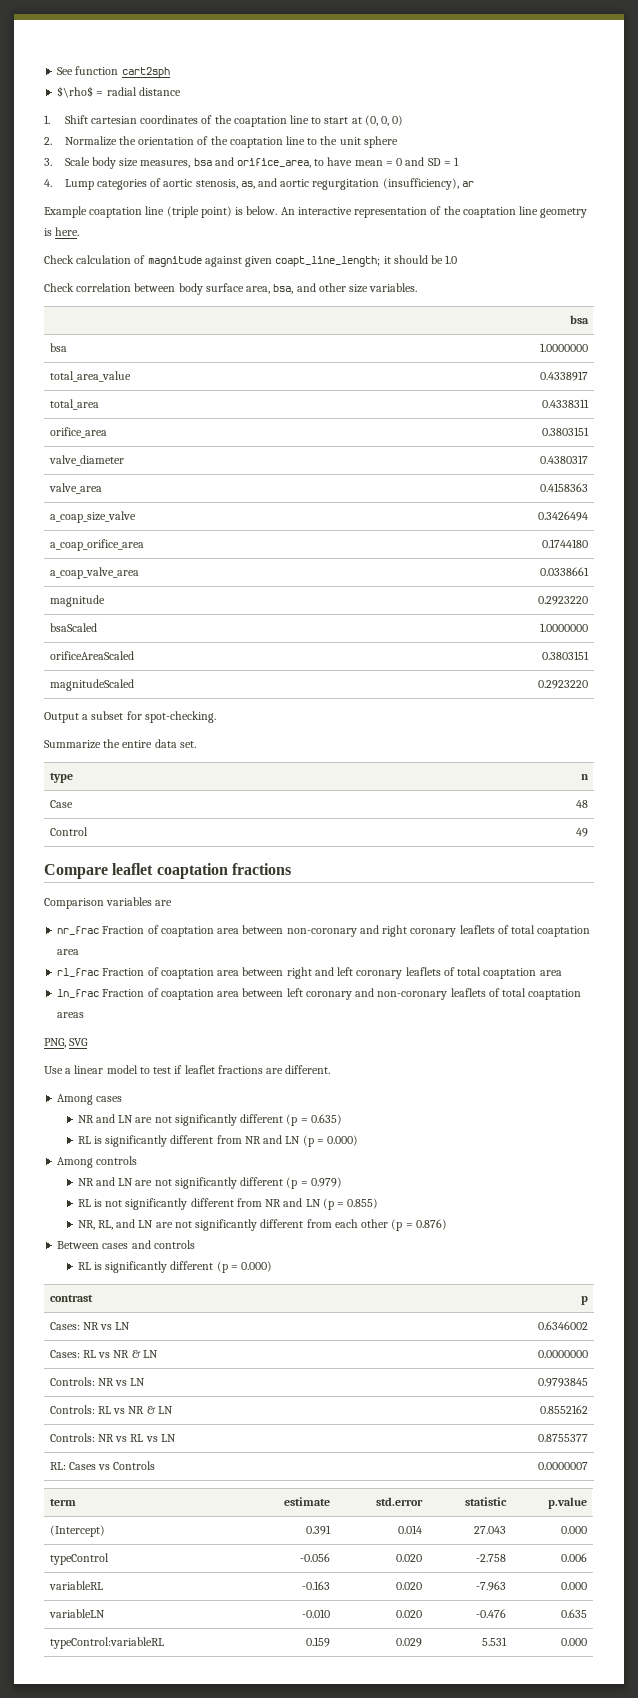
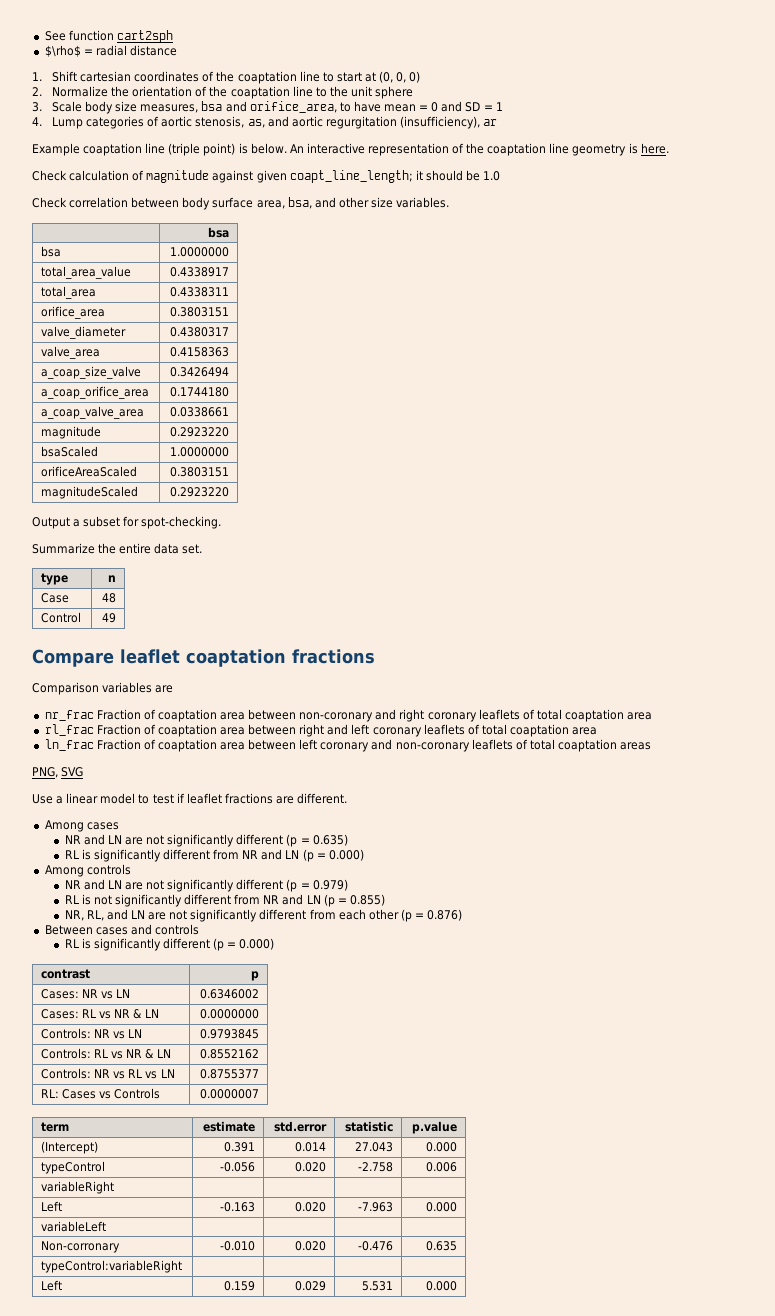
[48,1581,103,1590] variableRL -> [41,1181,115,1194] [41,1201,63,1212] variableRight | | | | // Left
[48,1609,105,1618] variableLN -> [41,1221,107,1232] [41,1241,121,1253] variableLeft | | | | // Non-corronary
[49,1637,164,1649] typeControl:variableRL -> [41,1260,183,1273] [41,1280,63,1291] typeControl:variableRight | | | | // Left

